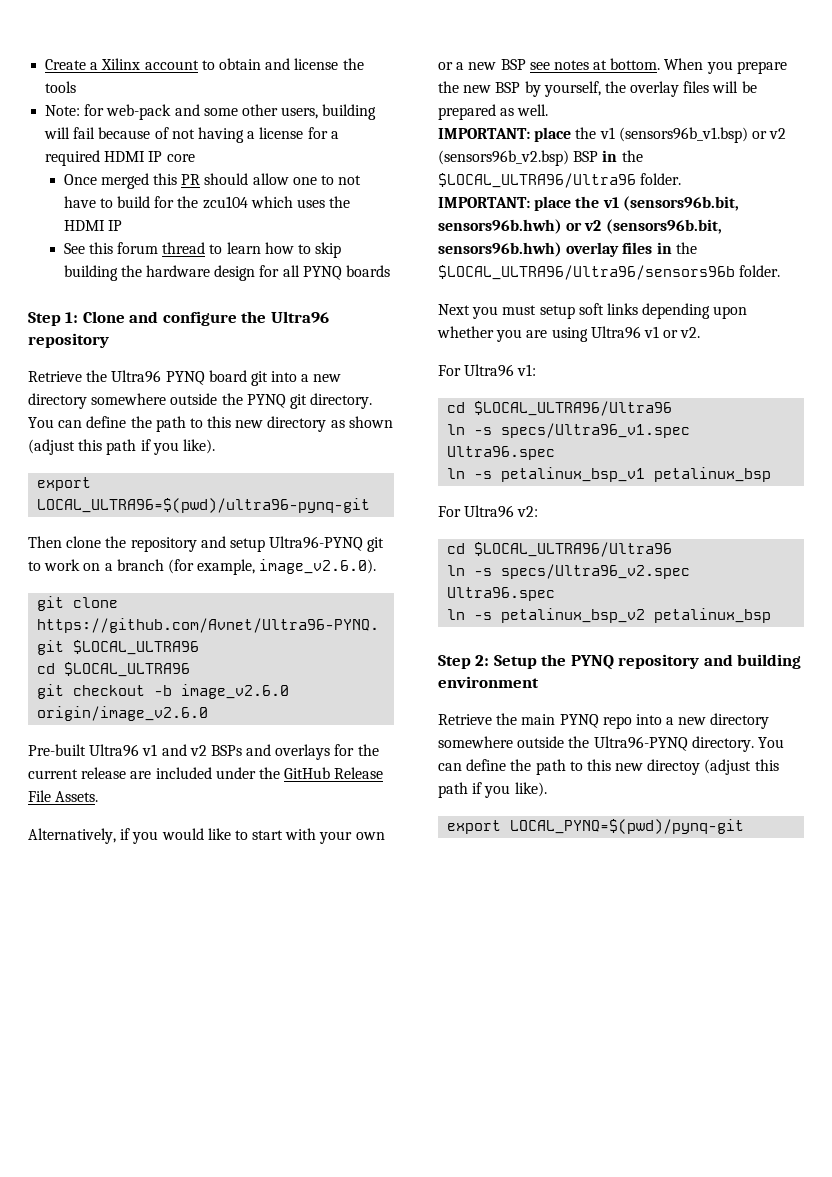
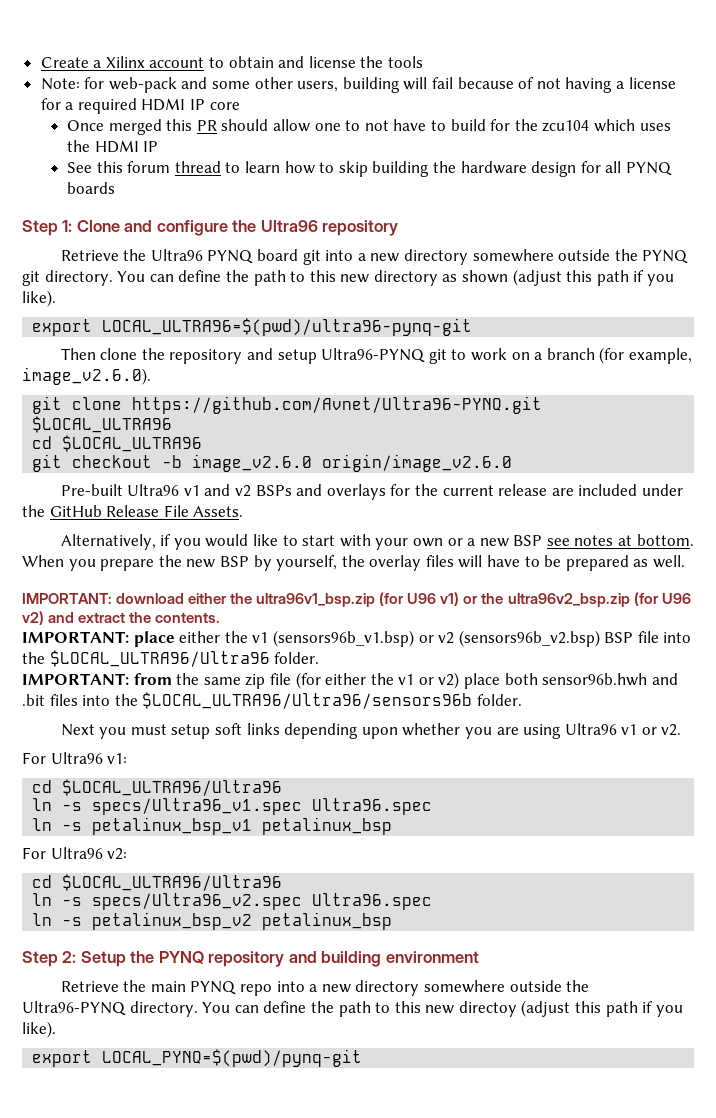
(739, 87) none -> [487,555,540,567] have to
[438,127,572,142] // IMPORTANT: place -> [22,592,691,607] [22,611,221,625] [22,631,221,647] // IMPORTANT: download either the ultra96v1_bsp.zip (for U96 v1) or the ultra96v2_bsp.zip (for U96 v2) and extract the contents. // IMPORTANT: place either
[602,150,618,162] in -> [637,631,692,643] file into
[534,196,739,211] [438,219,722,234] [438,242,672,257] place the v1 (sensors96b.bit, sensors96b.hwh) or v2 (sensors96b.bit, sensors96b.hwh) overlay files in -> [133,672,678,689] [22,694,111,706] from the same zip file (for either the v1 or v2) place both sensor96b.hwh and .bit files into

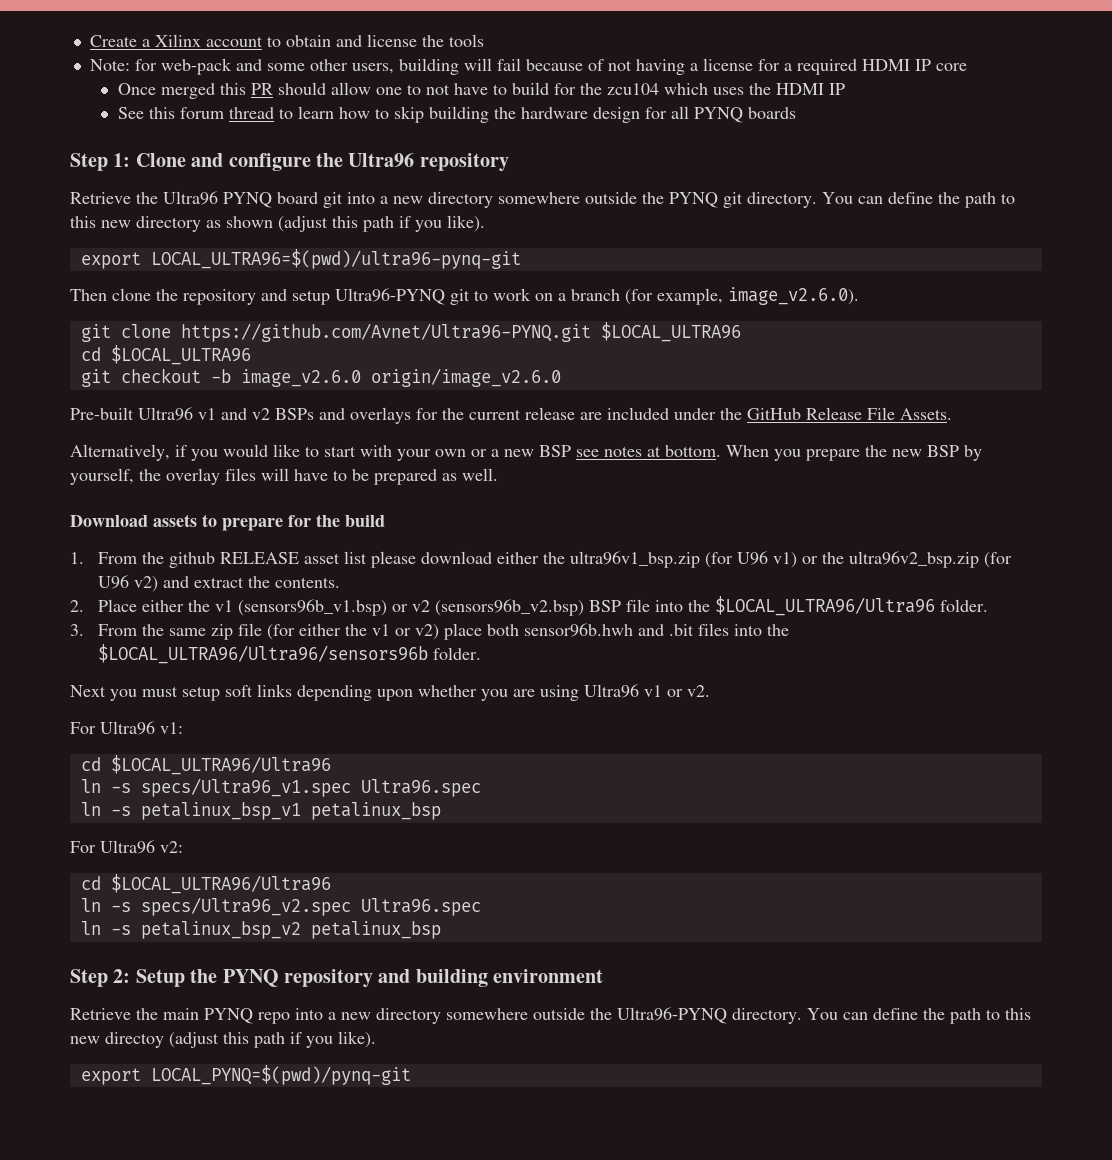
[22,593,112,604] IMPORTANT: -> [70,514,385,531] [70,551,416,568] Download assets to prepare for the build // 1. From the github RELEASE asset list please
[22,631,175,647] IMPORTANT: place -> [70,599,137,612] 2. Place
[22,673,172,685] IMPORTANT: from -> [70,624,137,636] 3. From

